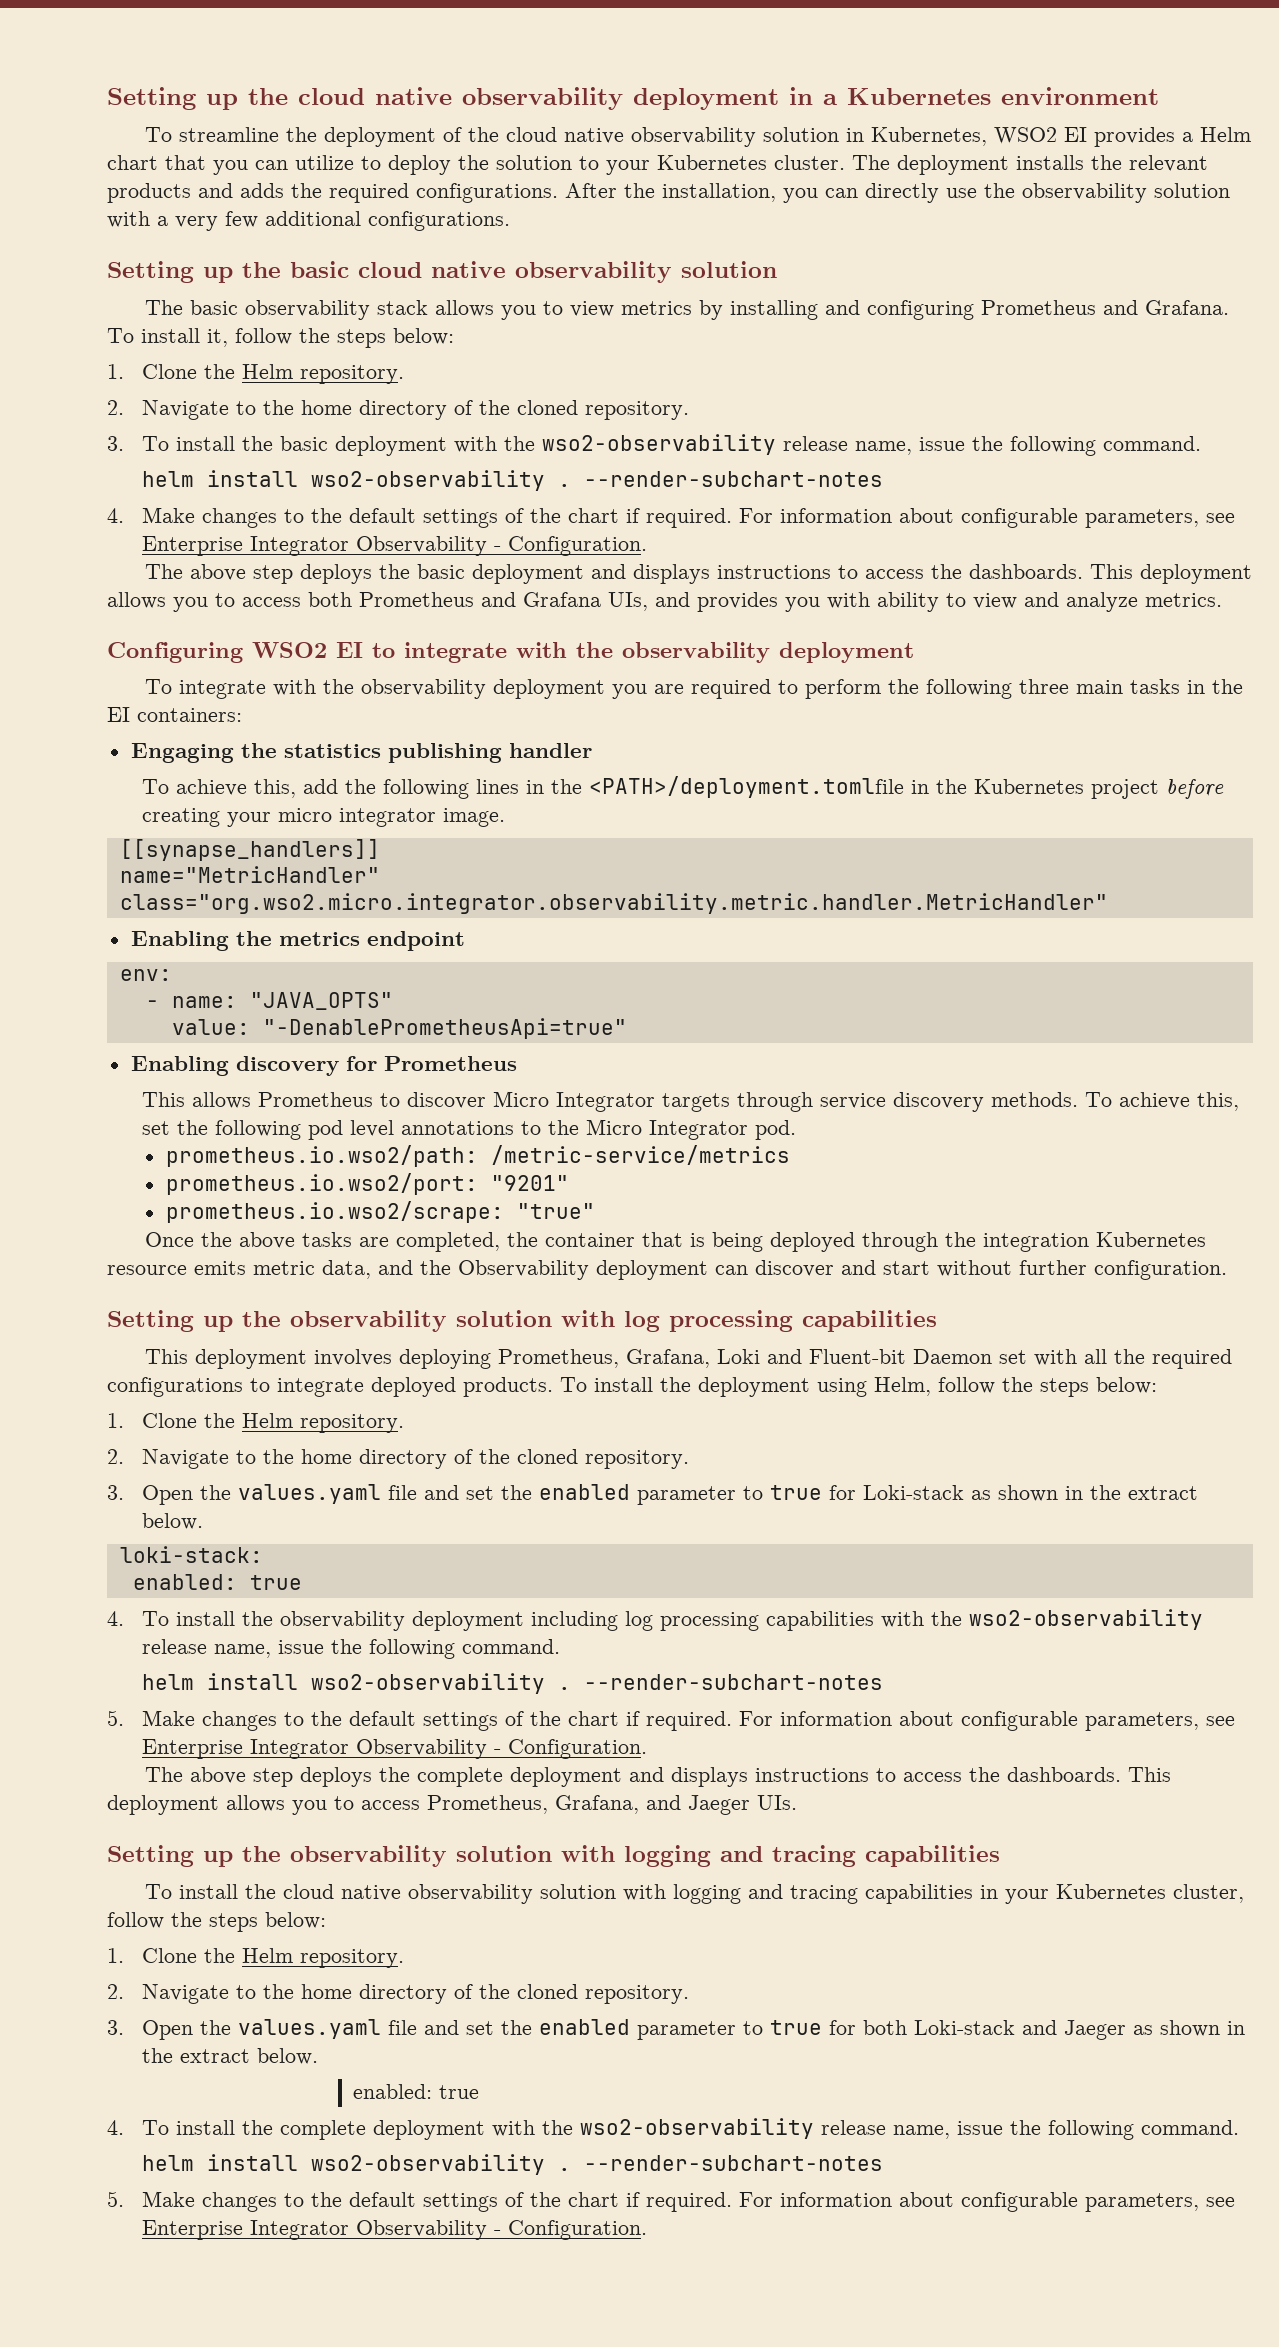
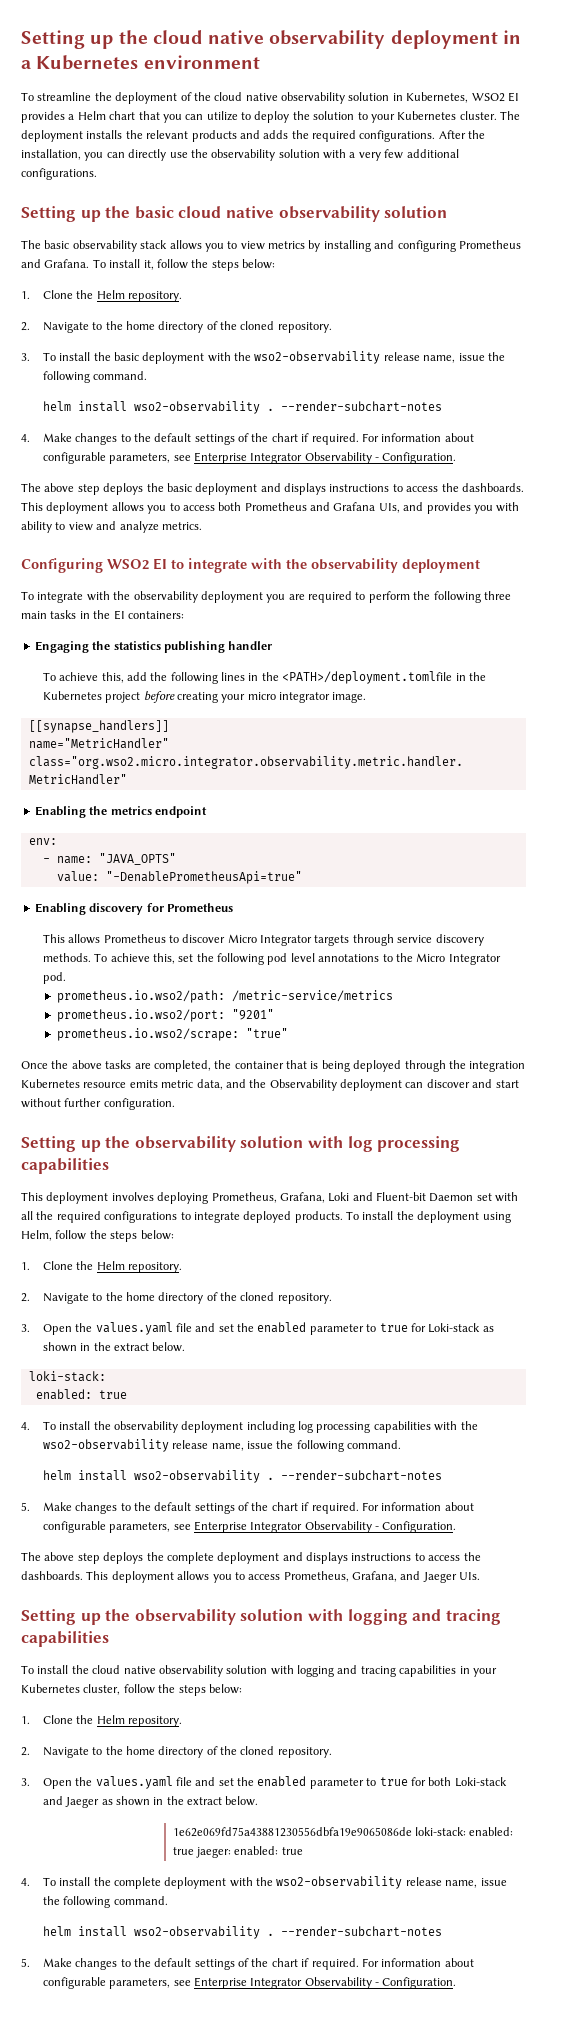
(319, 2056) none -> [172,1827,514,1837] [172,1847,231,1858] 1e62e069fd75a43881230556dbfa19e9065086de loki-stack: enabled: true jaeger:

